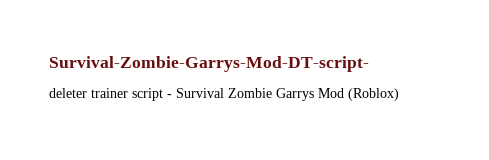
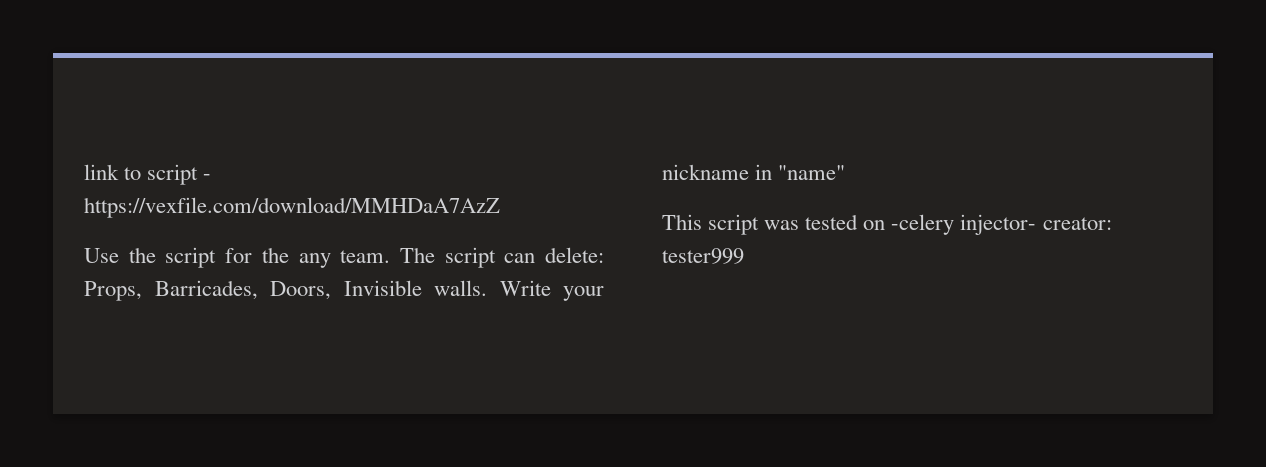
[49,56,369,72] [49,88,399,101] Survival-Zombie-Garrys-Mod-DT-script- // deleter trainer script - Survival Zombie Garrys Mod (Roblox) -> [84,164,212,185] [84,197,500,218] [84,247,604,268] [84,280,604,301] [662,164,846,180] [662,214,1112,235] [662,248,744,264] link to script - https://vexfile.com/download/MMHDaA7AzZ // Use the script for the any team. The script can delete: Props, Barricades, Doors, Invisible walls. Write your nickname in "name" // This script was tested on -celery injector- creator: tester999

